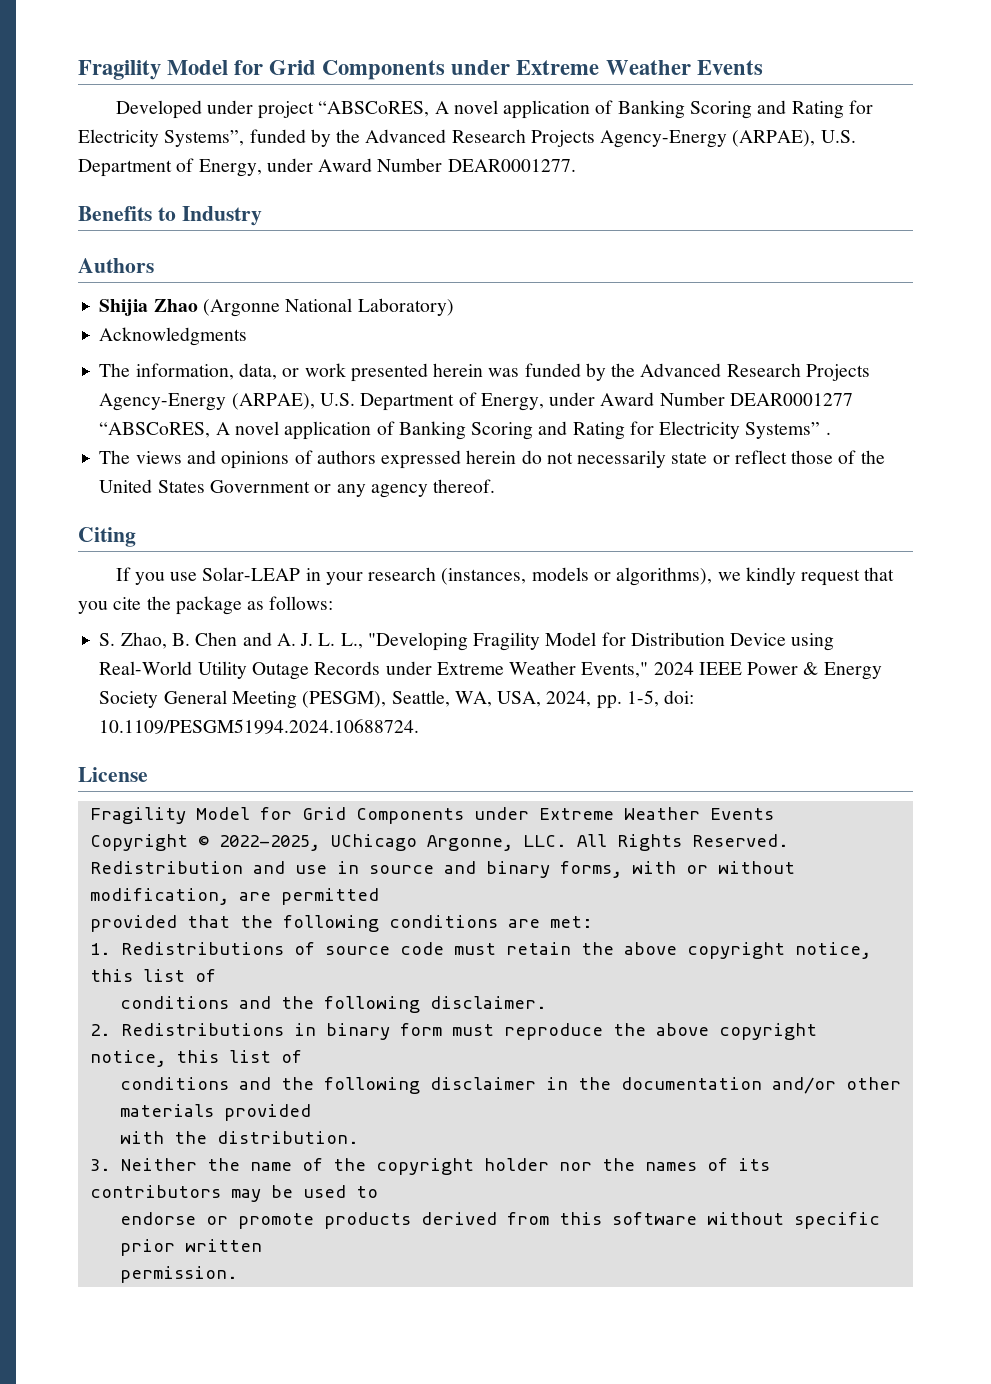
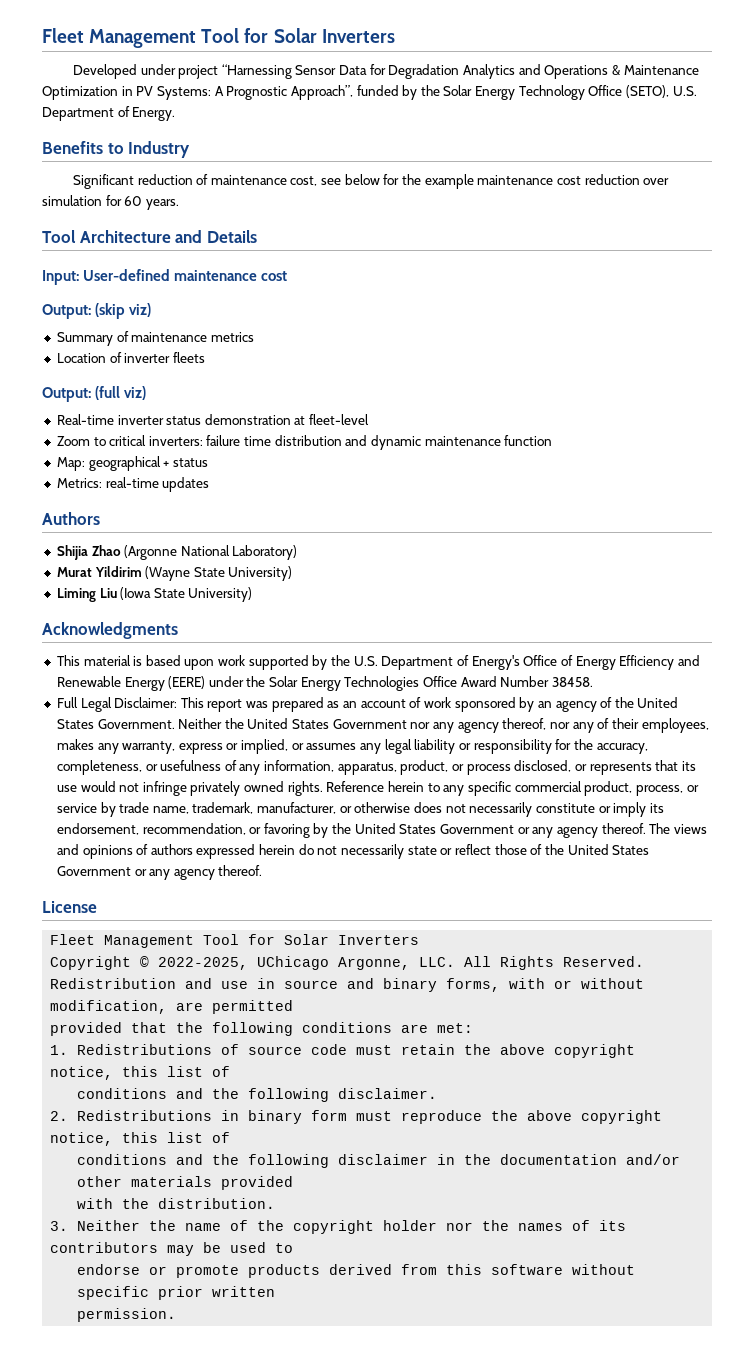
[78,60,763,80] [115,100,873,119] [78,129,856,148] [78,158,576,177] [78,206,262,226] Fragility Model for Grid Components under Extreme Weather Events // Developed under project “ABSCoRES, A novel application of Banking Scoring and Rating for Electricity Systems”, funded by the Advanced Research Projects Agency-Energy (ARPAE), U.S. Department of Energy, under Award Number DEAR0001277. // Benefits to Industry -> [42,28,395,48] [72,64,699,79] [42,85,697,100] [42,106,176,121] [42,141,191,158] [72,174,670,189] [42,195,179,210] [42,230,257,243] [42,269,288,285] [42,303,152,319] [56,331,254,346] [56,352,205,363] [42,386,147,402] [56,414,370,425] [56,435,553,450] [56,456,208,471] [56,477,210,492] Fleet Management Tool for Solar Inverters // Developed under project “Harnessing Sensor Data for Degradation Analytics and Operations & Maintenance Optimization in PV Systems: A Prognostic Approach”, funded by the Solar Energy Technology Office (SETO), U.S. Department of Energy. // Benefits to Industry // Significant reduction of maintenance cost, see below for the example maintenance cost reduction over simulation for 60 years. // Tool Architecture and Details // Input: User-defined maintenance cost // Output: (skip viz) // Summary of maintenance metrics // Location of inverter fleets // Output: (full viz) // Real-time inverter status demonstration at fleet-level // Zoom to critical inverters: failure time distribution and dynamic maintenance function // Map: geographical + status // Metrics: real-time updates
[99,327,248,346] [99,363,870,382] [99,392,853,411] [99,421,831,440] Acknowledgments // The information, data, or work presented herein was funded by the Advanced Research Projects Agency-Energy (ARPAE), U.S. Department of Energy, under Award Number DEAR0001277 “ABSCoRES, A novel application of Banking Scoring and Rating for Electricity Systems” . // -> [56,566,293,581] [56,587,253,602] [42,622,178,639] [56,655,700,670] [56,676,593,691] [56,697,679,712] [56,718,709,733] [56,739,648,754] [56,760,696,775] [56,781,699,796] [56,802,664,817] [56,823,646,838] Murat Yildirim (Wayne State University) // Liming Liu (Iowa State University) // Acknowledgments // This material is based upon work supported by the U.S. Department of Energy's Office of Energy Efficiency and Renewable Energy (EERE) under the Solar Energy Technologies Office Award Number 38458. // Full Legal Disclaimer: This report was prepared as an account of work sponsored by an agency of the United States Government. Neither the United States Government nor any agency thereof, nor any of their employees, makes any warranty, express or implied, or assumes any legal liability or responsibility for the accuracy, completeness, or usefulness of any information, apparatus, product, or process disclosed, or represents that its use would not infringe privately owned rights. Reference herein to any specific commercial product, process, or service by trade name, trademark, manufacturer, or otherwise does not necessarily constitute or imply its endorsement, recommendation, or favoring by the United States Government or any agency thereof.
[78,527,136,547] [115,567,895,586] [78,596,334,615] [99,632,835,651] [99,661,882,680] [99,690,695,709] [99,719,420,734] [78,767,148,782] [89,807,774,824] Citing // If you use Solar-LEAP in your research (instances, models or algorithms), we kindly request that you cite the package as follows: // S. Zhao, B. Chen and A. J. L. L., "Developing Fragility Model for Distribution Device using Real-World Utility Outage Records under Extreme Weather Events," 2024 IEEE Power & Energy Society General Meeting (PESGM), Seattle, WA, USA, 2024, pp. 1-5, doi: 10.1109/PESGM51994.2024.10688724. // License // Fragility Model for Grid Components under Extreme Weather Events -> [42,901,97,913] [50,934,420,948] License // Fleet Management Tool for Solar Inverters

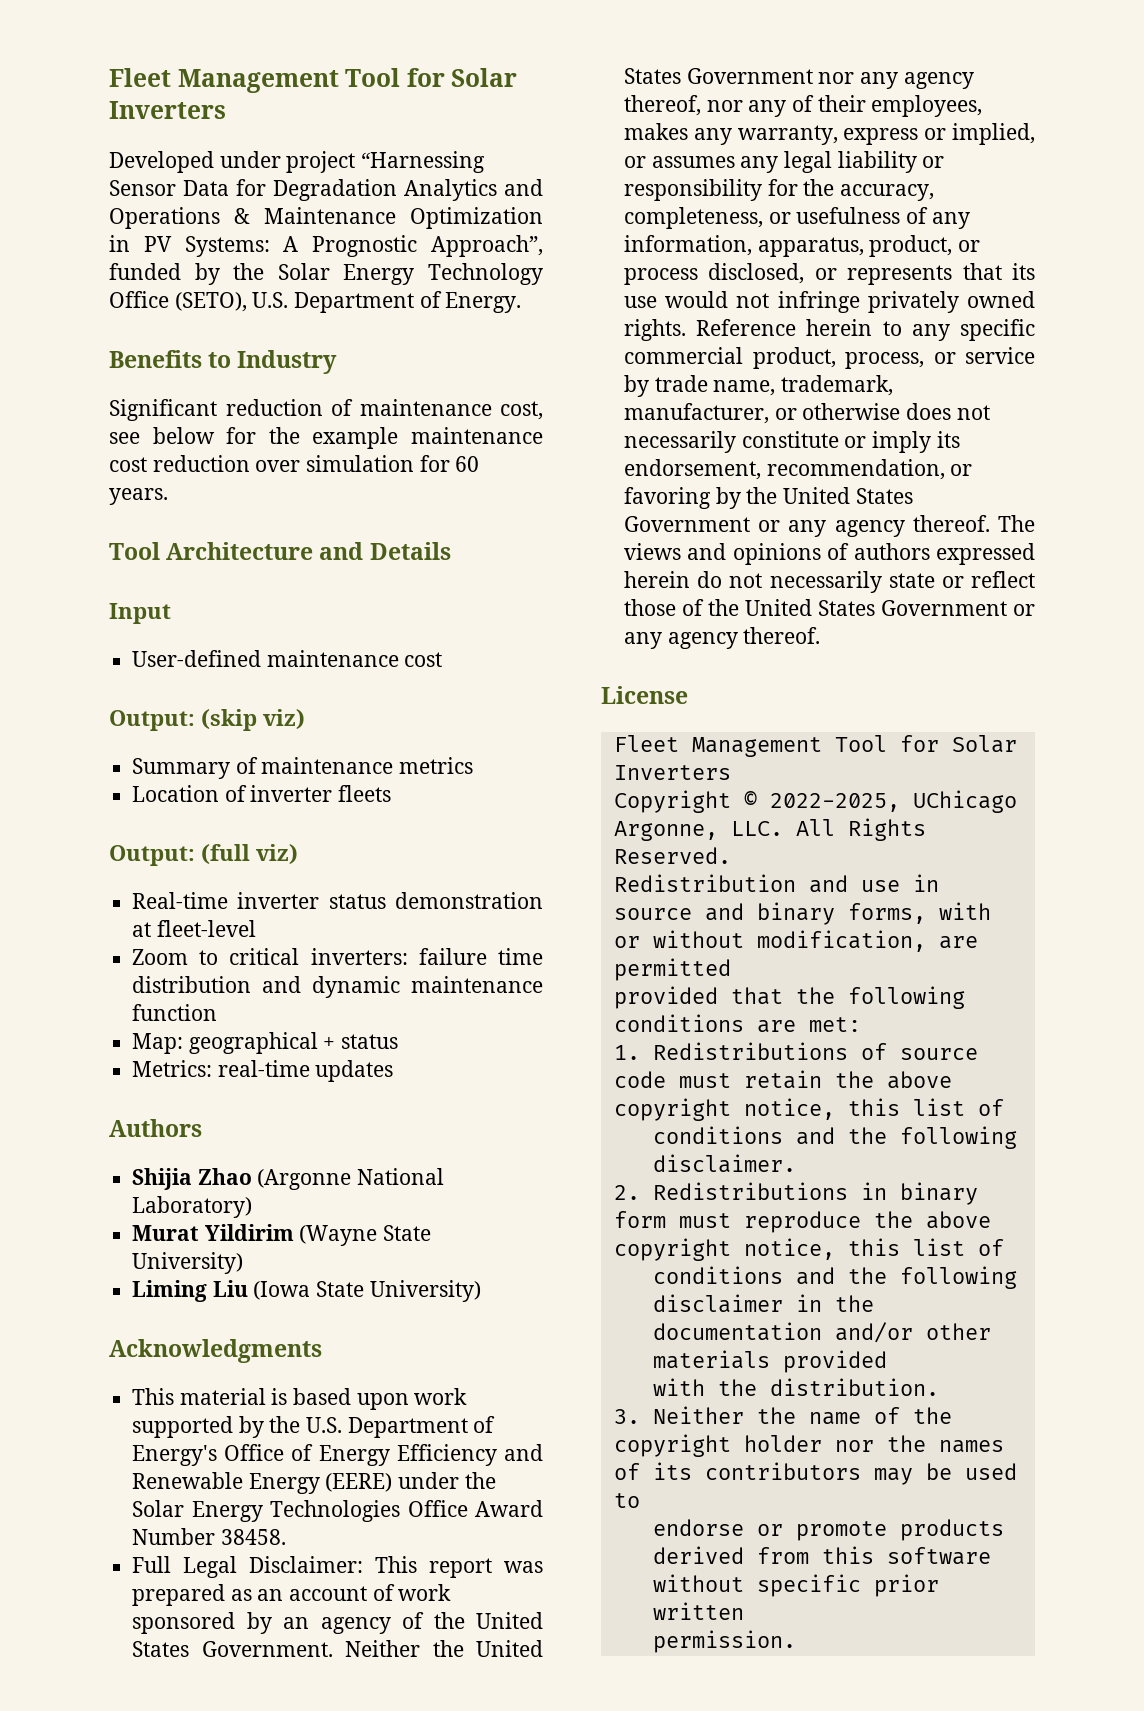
[42,270,79,285] Input: -> [109,603,171,624] Input //

